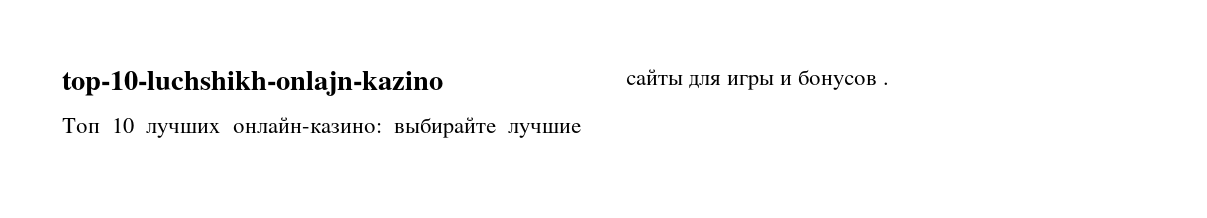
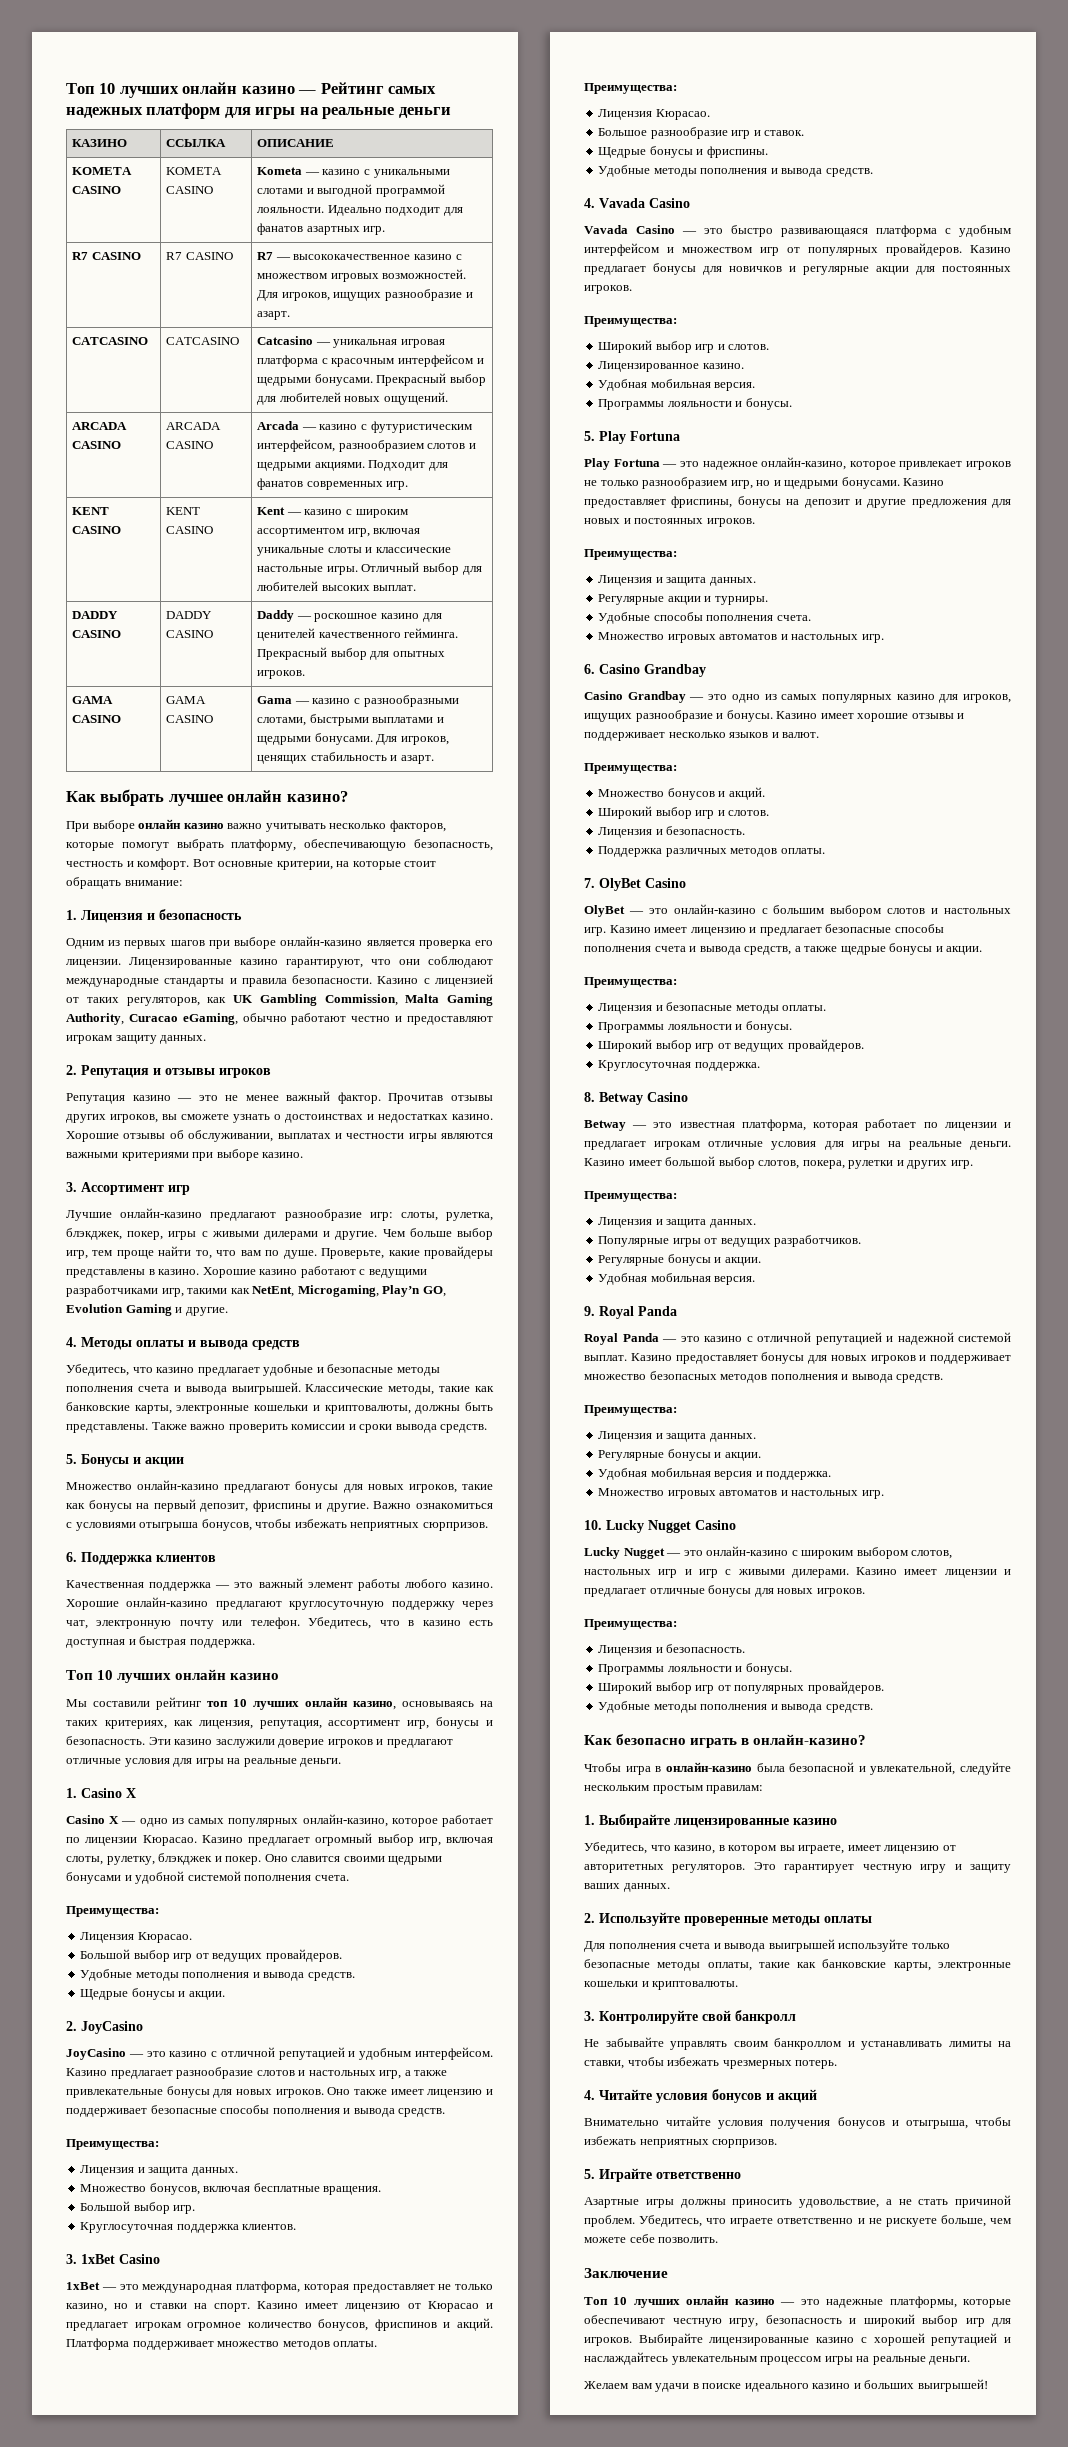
[62,71,443,96] [62,117,581,138] [626,69,890,90] top-10-luchshikh-onlajn-kazino // Топ 10 лучших онлайн-казино: выбирайте лучшие сайты для игры и бонусов . -> [66,82,437,98] [66,103,451,119] [72,139,128,147] [166,139,227,147] [257,139,335,147] [72,167,133,175] [72,186,122,194] [166,167,223,175] [166,186,214,194] [257,167,450,178] [257,184,445,197] [257,205,463,216] [257,223,386,235] [72,252,141,260] [166,252,233,260] [257,252,462,260] [257,269,467,282] [257,289,473,301] [257,311,291,320] [72,337,149,345] [166,337,240,345] [257,336,445,348] [257,354,484,367] [257,373,486,386] [257,392,448,405] [72,422,128,430] [72,441,122,449] [166,422,222,430] [166,441,214,449] [257,421,472,433] [257,439,476,452] [257,460,448,471] [257,478,409,490] [72,507,110,515] [72,526,122,534] [166,507,201,515] [166,526,214,534] [257,507,408,518] [257,528,421,537] [257,547,451,556] [257,562,482,575] [257,581,417,591] [72,611,119,619] [72,630,122,638] [166,611,213,619] [166,630,214,638] [257,610,442,622] [257,628,459,641] [257,647,445,660] [257,670,306,679] [72,696,114,704] [72,715,122,723] [166,696,207,704] [166,715,214,723] [257,695,459,707] [257,714,444,726] [257,733,449,745] [257,752,434,764] [66,789,348,806] [66,819,446,832] [66,839,493,851] [66,858,437,870] [66,877,183,889] [66,909,242,923] [66,936,494,949] [66,956,493,968] [66,974,493,987] [66,994,493,1006] [66,1013,493,1025] [66,1035,207,1044] [66,1065,271,1078] [66,1091,493,1104] [66,1114,493,1123] [66,1130,493,1142] [66,1149,304,1161] [66,1182,190,1195] [66,1208,494,1221] [66,1228,493,1240] [66,1246,493,1259] [66,1266,427,1278] [66,1285,446,1297] [66,1304,228,1316] [66,1337,300,1350] [66,1364,440,1376] [66,1382,494,1395] [66,1402,494,1414] [66,1422,488,1433] [66,1454,184,1467] [66,1480,494,1493] [66,1499,493,1512] [66,1519,488,1531] [66,1552,216,1565] [66,1578,493,1591] [66,1597,493,1610] [66,1617,493,1629] [66,1636,255,1648] [66,1669,280,1683] [66,1697,493,1710] [66,1717,493,1729] [66,1736,453,1748] [66,1758,342,1767] [66,1788,136,1798] [66,1814,493,1827] [66,1833,493,1846] [66,1853,443,1865] [66,1871,349,1884] [66,1906,159,1917] [80,1932,192,1943] [80,1949,342,1962] [80,1969,355,1981] [80,1988,225,2000] [66,2021,143,2034] [66,2047,493,2060] [66,2067,448,2079] [66,2086,494,2098] [66,2105,446,2117] [66,2139,159,2150] [80,2165,238,2176] [80,2183,382,2195] [80,2201,196,2214] [80,2222,297,2233] [66,2254,160,2264] [66,2281,493,2293] [66,2301,494,2312] [66,2318,493,2331] [66,2338,378,2350] [584,83,677,94] [598,109,710,120] [598,127,805,139] [598,146,768,158] [598,165,873,177] [584,198,690,208] [584,225,1011,237] [584,243,1011,256] [584,263,1011,275] [584,285,632,294] [584,316,677,327] [598,340,770,353] [598,361,744,372] [598,379,756,391] [598,398,792,410] [584,431,680,444] [584,457,1011,470] [584,477,945,489] [584,496,1011,508] [584,518,755,527] [584,549,677,560] [598,575,756,586] [598,594,768,605] [598,612,811,624] [598,632,884,643] [584,664,706,677] [584,691,1011,703] [584,710,965,722] [584,732,820,741] [584,763,677,774] [598,787,765,800] [598,806,770,819] [598,826,746,838] [598,846,825,857] [584,878,686,891] [584,904,1011,917] [584,924,944,936] [584,943,983,955] [584,977,677,988] [598,1002,827,1014] [598,1021,792,1033] [598,1039,864,1052] [598,1060,760,1071] [584,1092,688,1105] [584,1119,1011,1131] [584,1141,1011,1150] [584,1156,973,1169] [584,1191,677,1202] [598,1217,756,1228] [598,1235,862,1247] [598,1254,761,1266] [598,1273,756,1285] [584,1306,677,1319] [584,1332,1011,1345] [584,1352,1011,1364] [584,1371,944,1383] [584,1405,677,1416] [598,1431,756,1442] [598,1449,761,1461] [598,1468,832,1480] [598,1488,884,1499] [584,1520,736,1533] [584,1546,953,1559] [584,1567,1012,1578] [584,1585,865,1597] [584,1619,677,1630] [598,1644,746,1656] [598,1663,792,1675] [598,1681,884,1694] [598,1701,873,1713] [584,1734,867,1748] [584,1762,1011,1775] [584,1785,764,1794] [584,1814,837,1828] [584,1842,956,1854] [584,1862,1012,1873] [584,1883,670,1892] [584,1912,872,1926] [584,1939,950,1952] [584,1959,1011,1971] [584,1981,739,1990] [584,2010,796,2024] [584,2037,1011,2050] [584,2057,838,2069] [584,2089,817,2103] [584,2116,1011,2129] [584,2136,778,2148] [584,2168,741,2182] [584,2195,1011,2208] [584,2215,1011,2227] [584,2234,719,2243] [584,2268,668,2278] [584,2295,1011,2308] [584,2314,1011,2327] [584,2333,1011,2346] [584,2352,971,2365] [584,2379,988,2392] Топ 10 лучших онлайн казино — Рейтинг самых надежных платформ для игры на реальные деньги // КАЗИНО | ССЫЛКА | ОПИСАНИЕ // KOMETA CASINO | KOMETA CASINO | Kometa — казино с уникальными слотами и выгодной программой лояльности. Идеально подходит для фанатов азартных игр. // R7 CASINO | R7 CASINO | R7 — высококачественное казино с множеством игровых возможностей. Для игроков, ищущих разнообразие и азарт. // CATCASINO | CATCASINO | Catcasino — уникальная игровая платформа с красочным интерфейсом и щедрыми бонусами. Прекрасный выбор для любителей новых ощущений. // ARCADA CASINO | ARCADA CASINO | Arcada — казино с футуристическим интерфейсом, разнообразием слотов и щедрыми акциями. Подходит для фанатов современных игр. // KENT CASINO | KENT CASINO | Kent — казино с широким ассортиментом игр, включая уникальные слоты и классические настольные игры. Отличный выбор для любителей высоких выплат. // DADDY CASINO | DADDY CASINO | Daddy — роскошное казино для ценителей качественного гейминга. Прекрасный выбор для опытных игроков. // GAMA CASINO | GAMA CASINO | Gama — казино с разнообразными слотами, быстрыми выплатами и щедрыми бонусами. Для игроков, ценящих стабильность и азарт. // Как выбрать лучшее онлайн казино? // При выборе онлайн казино важно учитывать несколько факторов, которые помогут выбрать платформу, обеспечивающую безопасность, честность и комфорт. Вот основные критерии, на которые стоит обращать внимание: // 1. Лицензия и безопасность // Одним из первых шагов при выборе онлайн-казино является проверка его лицензии. Лицензированные казино гарантируют, что они соблюдают международные стандарты и правила безопасности. Казино с лицензией от таких регуляторов, как UK Gambling Commission, Malta Gaming Authority, Curacao eGaming, обычно работают честно и предоставляют игрокам защиту данных. // 2. Репутация и отзывы игроков // Репутация казино — это не менее важный фактор. Прочитав отзывы других игроков, вы сможете узнать о достоинствах и недостатках казино. Хорошие отзывы об обслуживании, выплатах и честности игры являются важными критериями при выборе казино. // 3. Ассортимент игр // Лучшие онлайн-казино предлагают разнообразие игр: слоты, рулетка, блэкджек, покер, игры с живыми дилерами и другие. Чем больше выбор игр, тем проще найти то, что вам по душе. Проверьте, какие провайдеры представлены в казино. Хорошие казино работают с ведущими разработчиками игр, такими как NetEnt, Microgaming, Play’n GO, Evolution Gaming и другие. // 4. Методы оплаты и вывода средств // Убедитесь, что казино предлагает удобные и безопасные методы пополнения счета и вывода выигрышей. Классические методы, такие как банковские карты, электронные кошельки и криптовалюты, должны быть представлены. Также важно проверить комиссии и сроки вывода средств. // 5. Бонусы и акции // Множество онлайн-казино предлагают бонусы для новых игроков, такие как бонусы на первый депозит, фриспины и другие. Важно ознакомиться с условиями отыгрыша бонусов, чтобы избежать неприятных сюрпризов. // 6. Поддержка клиентов // Качественная поддержка — это важный элемент работы любого казино. Хорошие онлайн-казино предлагают круглосуточную поддержку через чат, электронную почту или телефон. Убедитесь, что в казино есть доступная и быстрая поддержка. // Топ 10 лучших онлайн казино // Мы составили рейтинг топ 10 лучших онлайн казино, основываясь на таких критериях, как лицензия, репутация, ассортимент игр, бонусы и безопасность. Эти казино заслужили доверие игроков и предлагают отличные условия для игры на реальные деньги. // 1. Casino X // Casino X — одно из самых популярных онлайн-казино, которое работает по лицензии Кюрасао. Казино предлагает огромный выбор игр, включая слоты, рулетку, блэкджек и покер. Оно славится своими щедрыми бонусами и удобной системой пополнения счета. // Преимущества: // Лицензия Кюрасао. // Большой выбор игр от ведущих провайдеров. // Удобные методы пополнения и вывода средств. // Щедрые бонусы и акции. // 2. JoyCasino // JoyCasino — это казино с отличной репутацией и удобным интерфейсом. Казино предлагает разнообразие слотов и настольных игр, а также привлекательные бонусы для новых игроков. Оно также имеет лицензию и поддерживает безопасные способы пополнения и вывода средств. // Преимущества: // Лицензия и защита данных. // Множество бонусов, включая бесплатные вращения. // Большой выбор игр. // Круглосуточная поддержка клиентов. // 3. 1xBet Casino // 1xBet — это международная платформа, которая предоставляет не только казино, но и ставки на спорт. Казино имеет лицензию от Кюрасао и предлагает игрокам огромное количество бонусов, фриспинов и акций. Платформа поддерживает множество методов оплаты. // Преимущества: // Лицензия Кюрасао. // Большое разнообразие игр и ставок. // Щедрые бонусы и фриспины. // Удобные методы пополнения и вывода средств. // 4. Vavada Casino // Vavada Casino — это быстро развивающаяся платформа с удобным интерфейсом и множеством игр от популярных провайдеров. Казино предлагает бонусы для новичков и регулярные акции для постоянных игроков. // Преимущества: // Широкий выбор игр и слотов. // Лицензированное казино. // Удобная мобильная версия. // Программы лояльности и бонусы. // 5. Play Fortuna // Play Fortuna — это надежное онлайн-казино, которое привлекает игроков не только разнообразием игр, но и щедрыми бонусами. Казино предоставляет фриспины, бонусы на депозит и другие предложения для новых и постоянных игроков. // Преимущества: // Лицензия и защита данных. // Регулярные акции и турниры. // Удобные способы пополнения счета. // Множество игровых автоматов и настольных игр. // 6. Casino Grandbay // Casino Grandbay — это одно из самых популярных казино для игроков, ищущих разнообразие и бонусы. Казино имеет хорошие отзывы и поддерживает несколько языков и валют. // Преимущества: // Множество бонусов и акций. // Широкий выбор игр и слотов. // Лицензия и безопасность. // Поддержка различных методов оплаты. // 7. OlyBet Casino // OlyBet — это онлайн-казино с большим выбором слотов и настольных игр. Казино имеет лицензию и предлагает безопасные способы пополнения счета и вывода средств, а также щедрые бонусы и акции. // Преимущества: // Лицензия и безопасные методы оплаты. // Программы лояльности и бонусы. // Широкий выбор игр от ведущих провайдеров. // Круглосуточная поддержка. // 8. Betway Casino // Betway — это известная платформа, которая работает по лицензии и предлагает игрокам отличные условия для игры на реальные деньги. Казино имеет большой выбор слотов, покера, рулетки и других игр. // Преимущества: // Лицензия и защита данных. // Популярные игры от ведущих разработчиков. // Регулярные бонусы и акции. // Удобная мобильная версия. // 9. Royal Panda // Royal Panda — это казино с отличной репутацией и надежной системой выплат. Казино предоставляет бонусы для новых игроков и поддерживает множество безопасных методов пополнения и вывода средств. // Преимущества: // Лицензия и защита данных. // Регулярные бонусы и акции. // Удобная мобильная версия и поддержка. // Множество игровых автоматов и настольных игр. // 10. Lucky Nugget Casino // Lucky Nugget — это онлайн-казино с широким выбором слотов, настольных игр и игр с живыми дилерами. Казино имеет лицензии и предлагает отличные бонусы для новых игроков. // Преимущества: // Лицензия и безопасность. // Программы лояльности и бонусы. // Широкий выбор игр от популярных провайдеров. // Удобные методы пополнения и вывода средств. // Как безопасно играть в онлайн-казино? // Чтобы игра в онлайн-казино была безопасной и увлекательной, следуйте нескольким простым правилам: // 1. Выбирайте лицензированные казино // Убедитесь, что казино, в котором вы играете, имеет лицензию от авторитетных регуляторов. Это гарантирует честную игру и защиту ваших данных. // 2. Используйте проверенные методы оплаты // Для пополнения счета и вывода выигрышей используйте только безопасные методы оплаты, такие как банковские карты, электронные кошельки и криптовалюты. // 3. Контролируйте свой банкролл // Не забывайте управлять своим банкроллом и устанавливать лимиты на ставки, чтобы избежать чрезмерных потерь. // 4. Читайте условия бонусов и акций // Внимательно читайте условия получения бонусов и отыгрыша, чтобы избежать неприятных сюрпризов. // 5. Играйте ответственно // Азартные игры должны приносить удовольствие, а не стать причиной проблем. Убедитесь, что играете ответственно и не рискуете больше, чем можете себе позволить. // Заключение // Топ 10 лучших онлайн казино — это надежные платформы, которые обеспечивают честную игру, безопасность и широкий выбор игр для игроков. Выбирайте лицензированные казино с хорошей репутацией и наслаждайтесь увлекательным процессом игры на реальные деньги. // Желаем вам удачи в поиске идеального казино и больших выигрышей!

